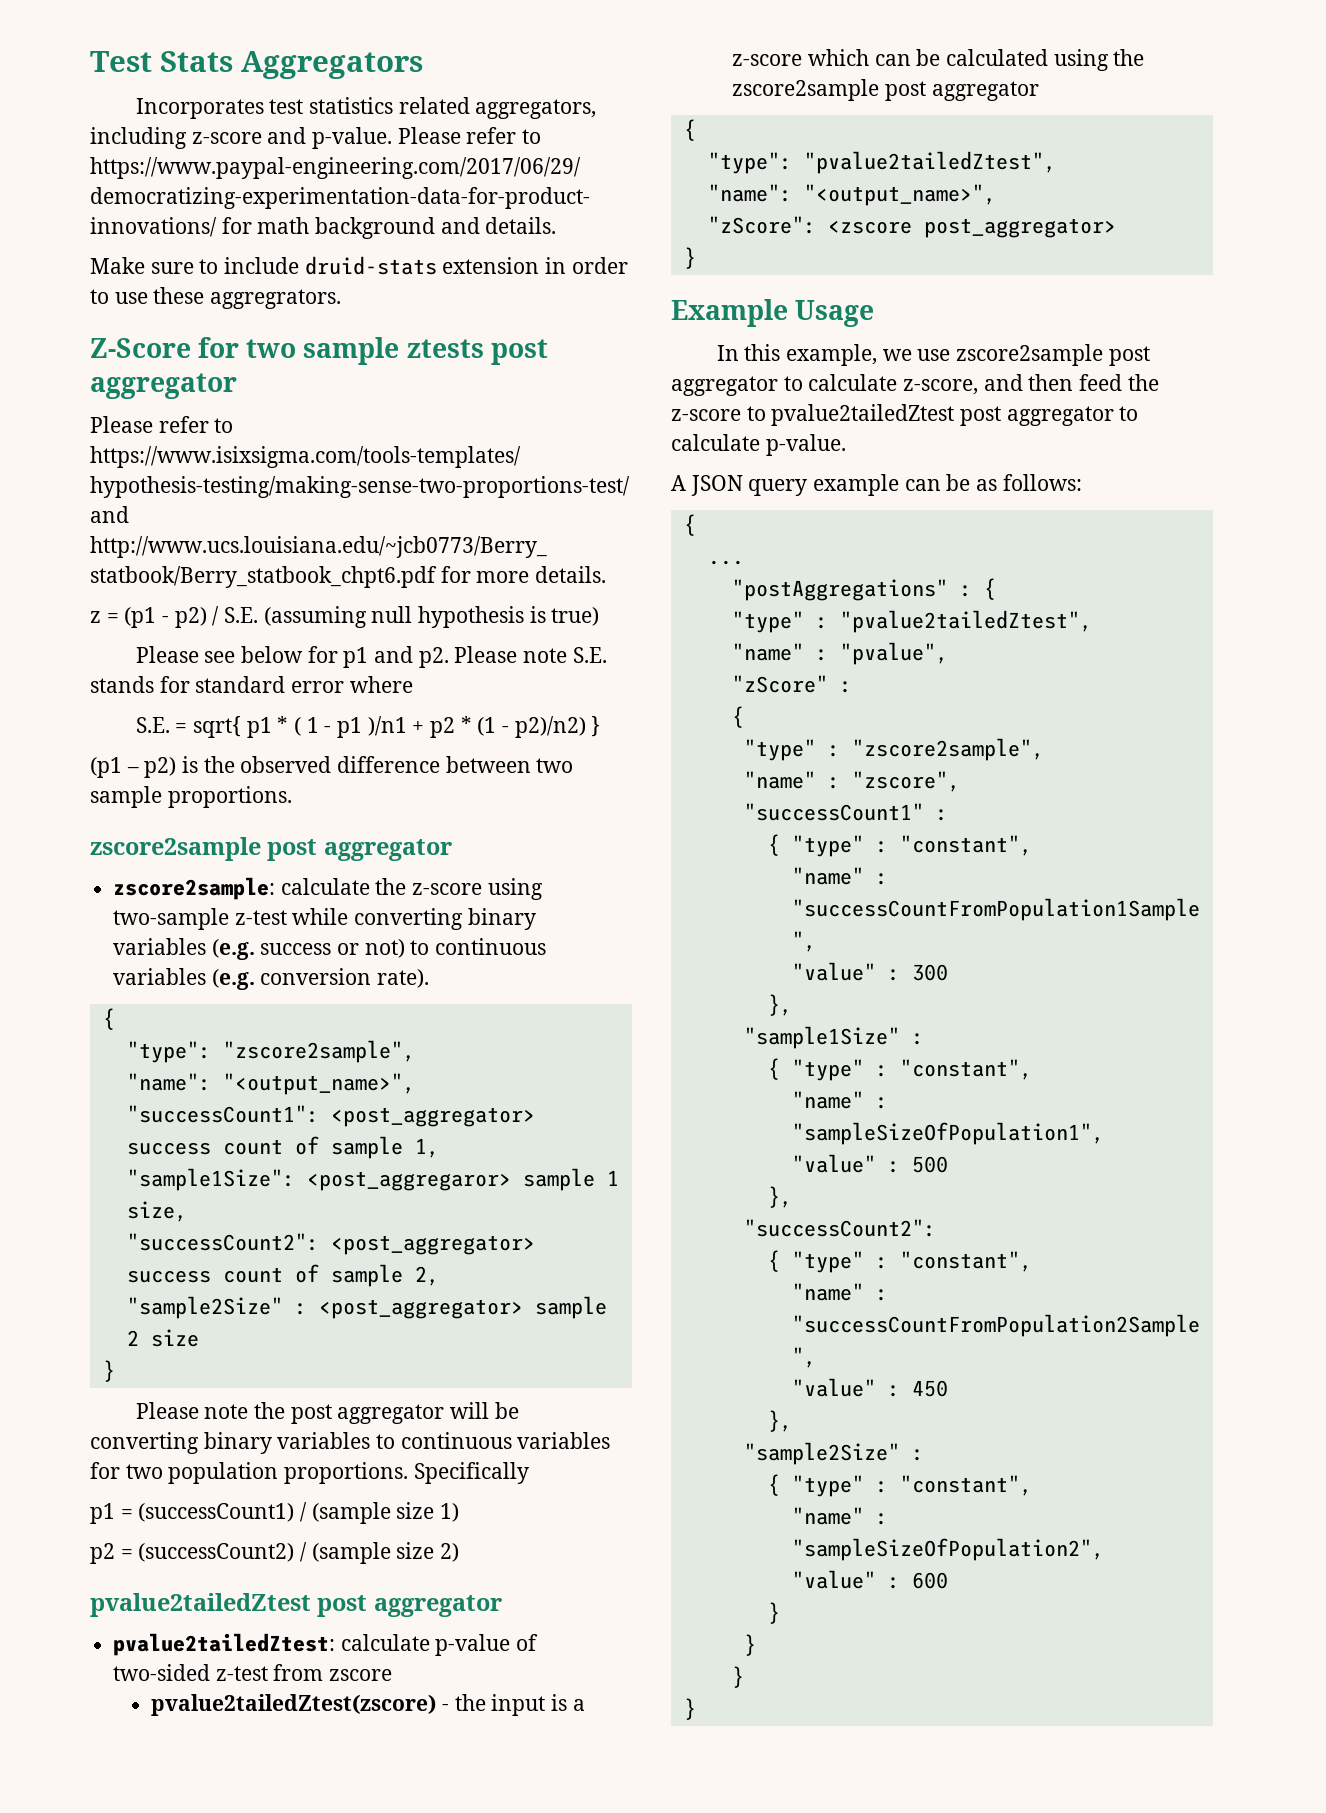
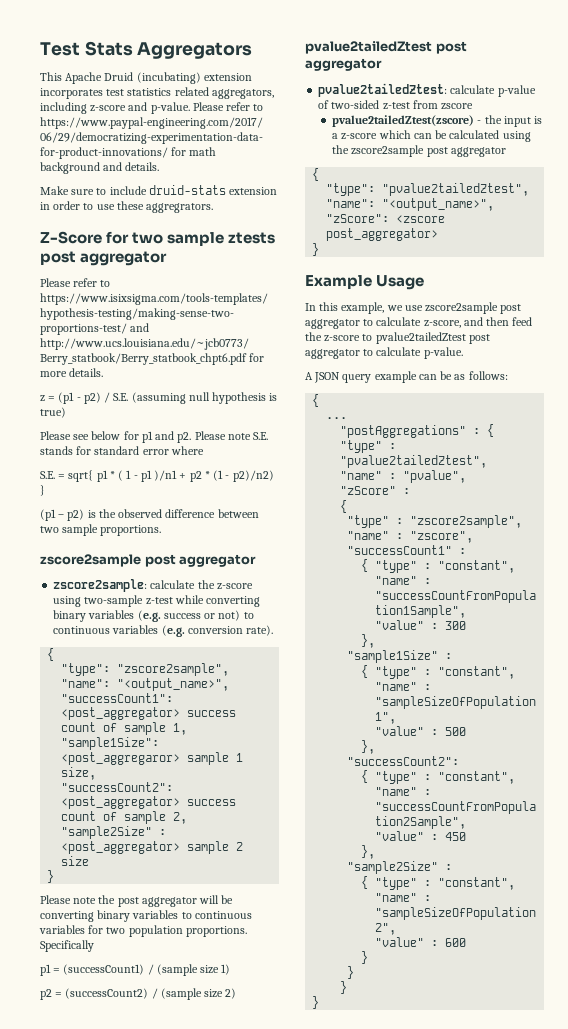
[135,98,264,119] Incorporates -> [40,72,252,84] [40,88,103,99] This Apache Druid (incubating) extension incorporates

